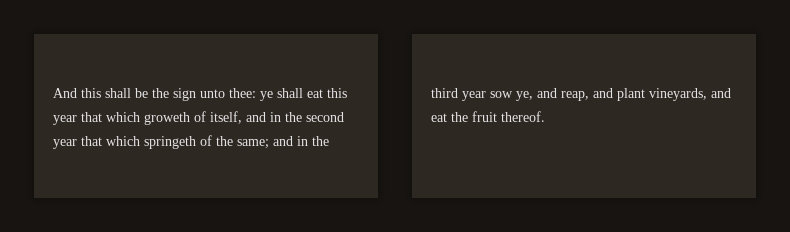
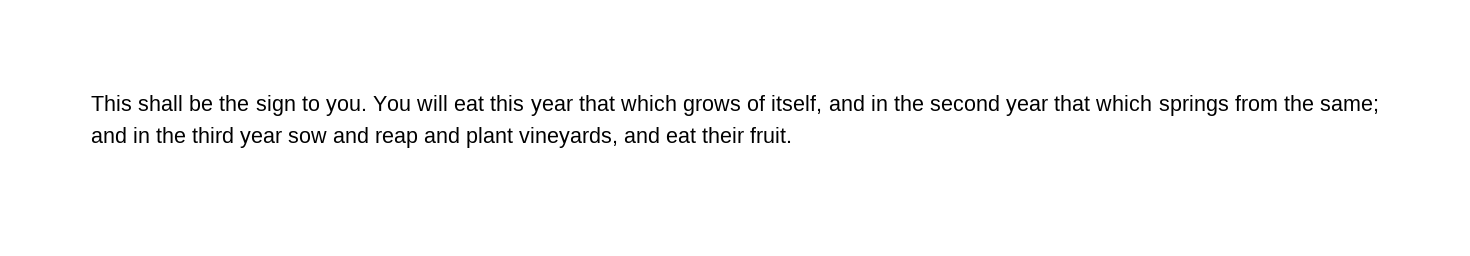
[53,88,101,98] And this -> [91,95,132,111] This
[200,88,303,101] unto thee: ye shall -> [301,95,449,116] to you. You will
[144,112,190,125] groweth -> [683,98,742,116] grows
[144,135,212,149] springeth of -> [1158,95,1278,116] springs from
[516,88,589,101] ye, and reap, -> [333,127,418,148] and reap
[451,111,545,122] the fruit thereof. -> [702,127,792,143] their fruit.

